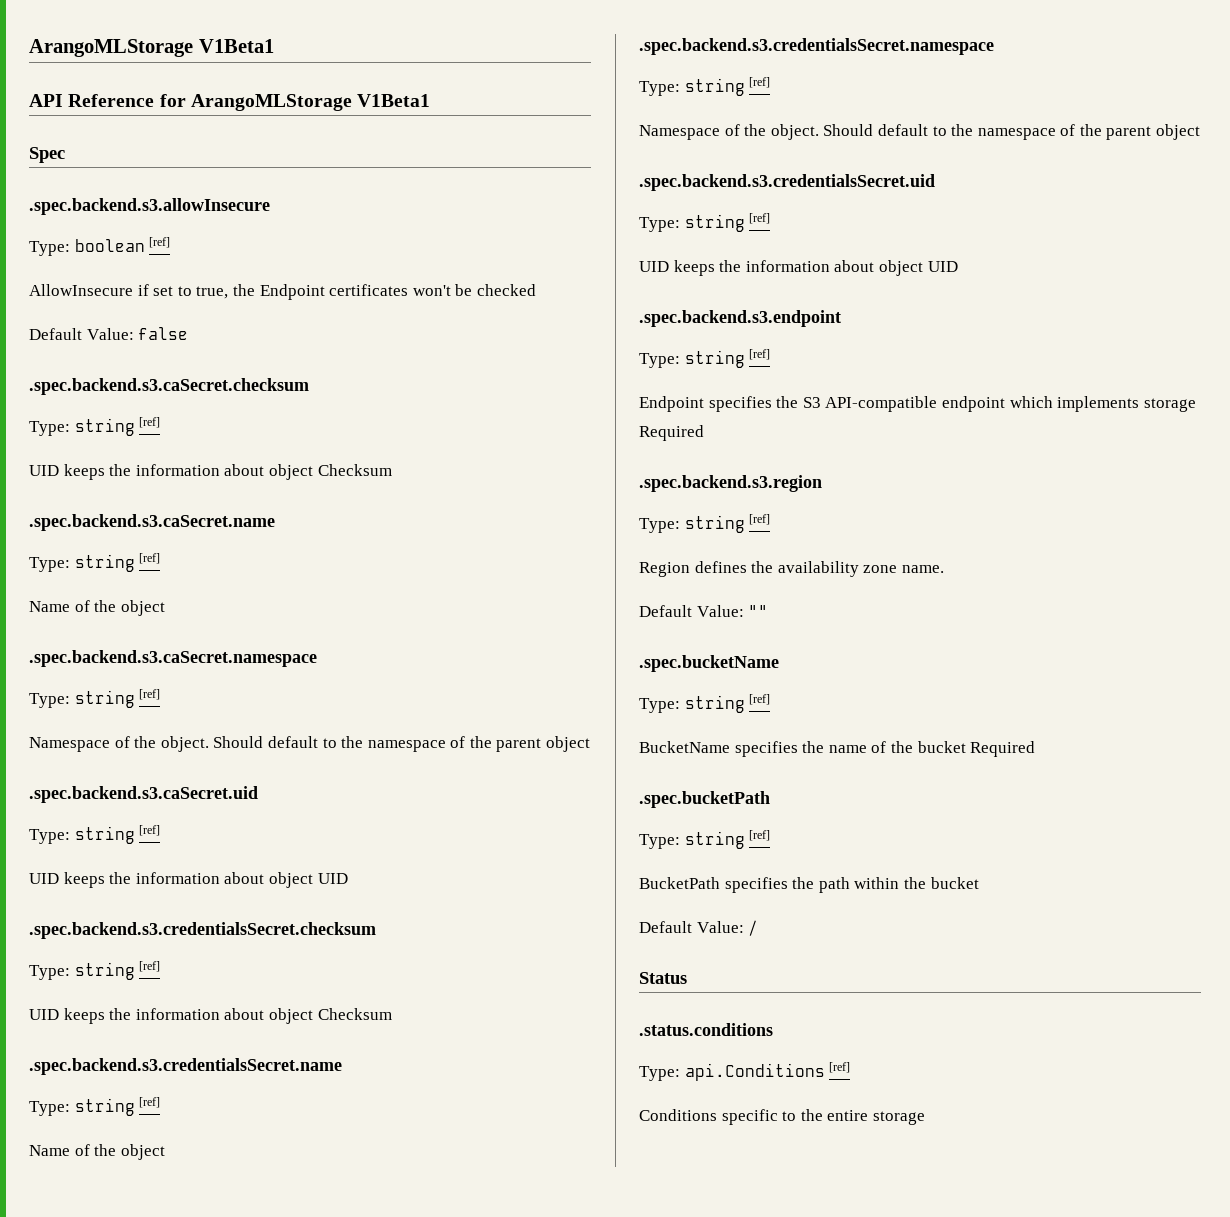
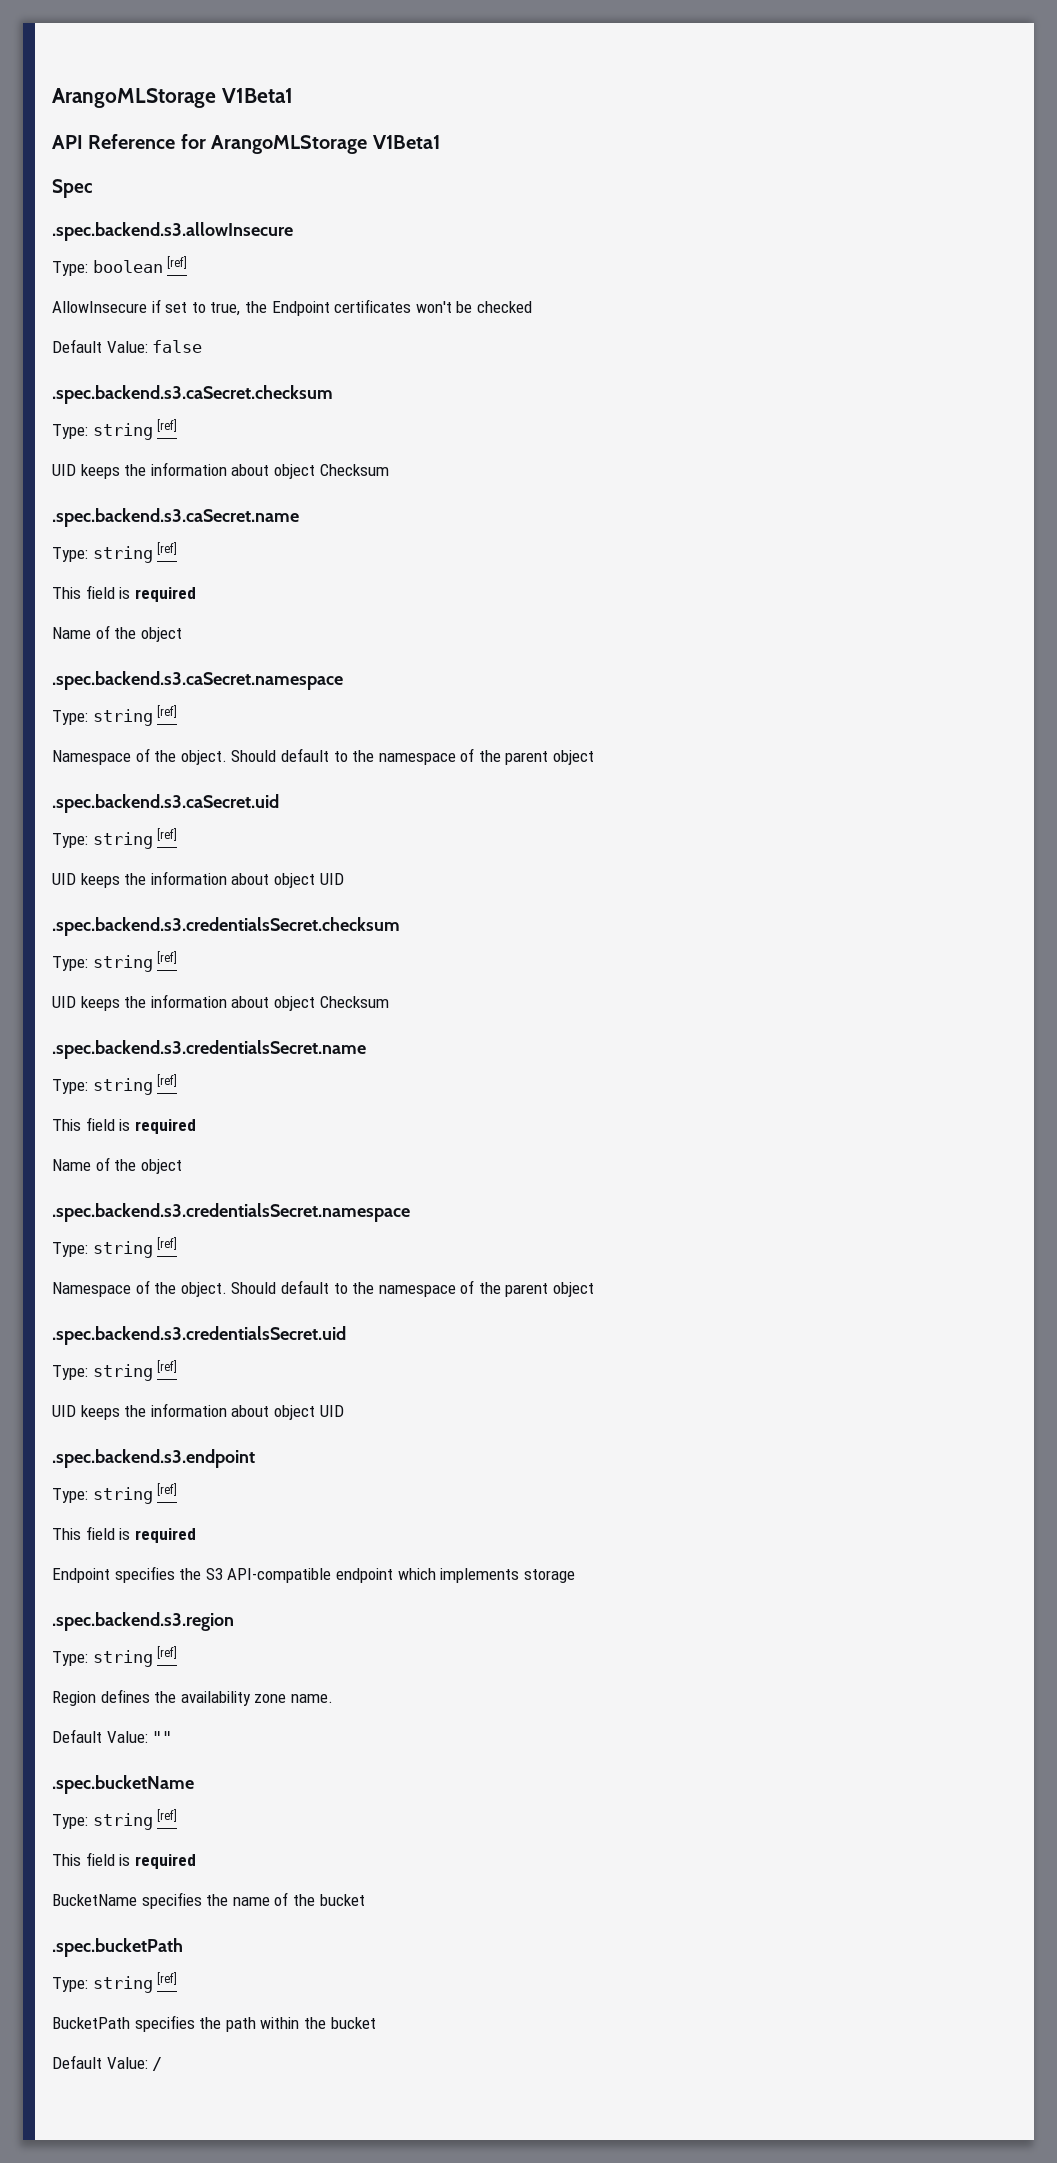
(161, 558) none -> [52,585,196,602] // This field is required
(161, 1102) none -> [52,1117,196,1134] // This field is required
(771, 354) none -> [52,1526,196,1543] // This field is required
[639,425,704,441] Required -> (575, 1576) none
(771, 699) none -> [52,1852,196,1869] // This field is required
[970,741,1036,757] Required -> (365, 1900) none
[639,972,687,984] [639,1023,773,1036] [639,1062,851,1081] [639,1109,925,1125] // Status // .status.conditions // Type: api.Conditions [ref] // Conditions specific to the entire storage -> (163, 2064) none

